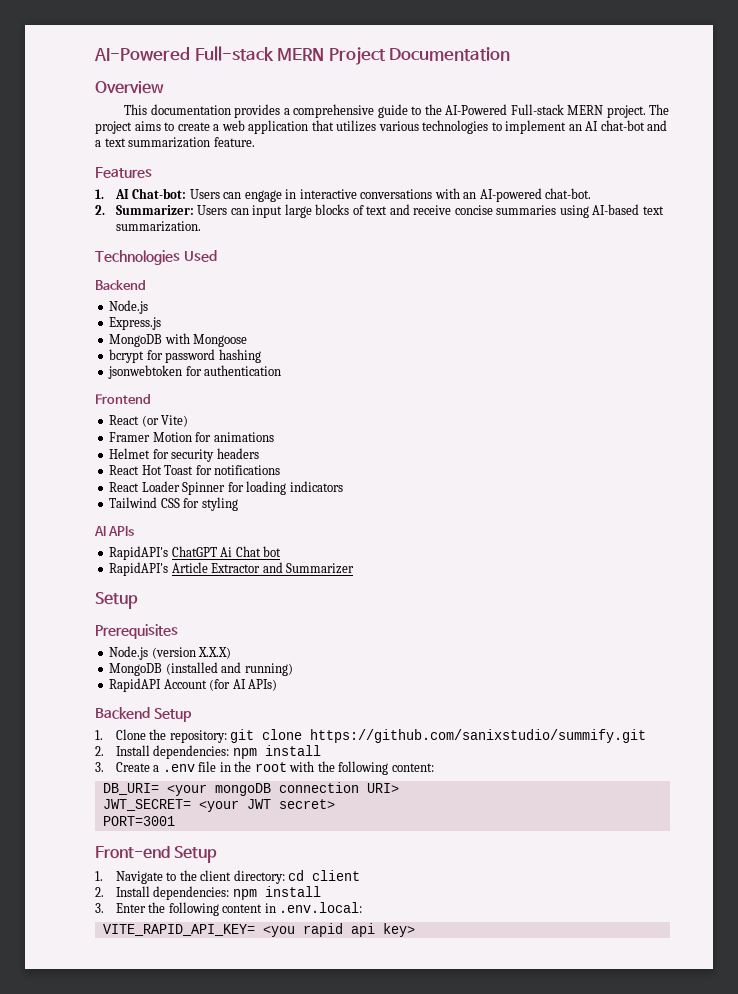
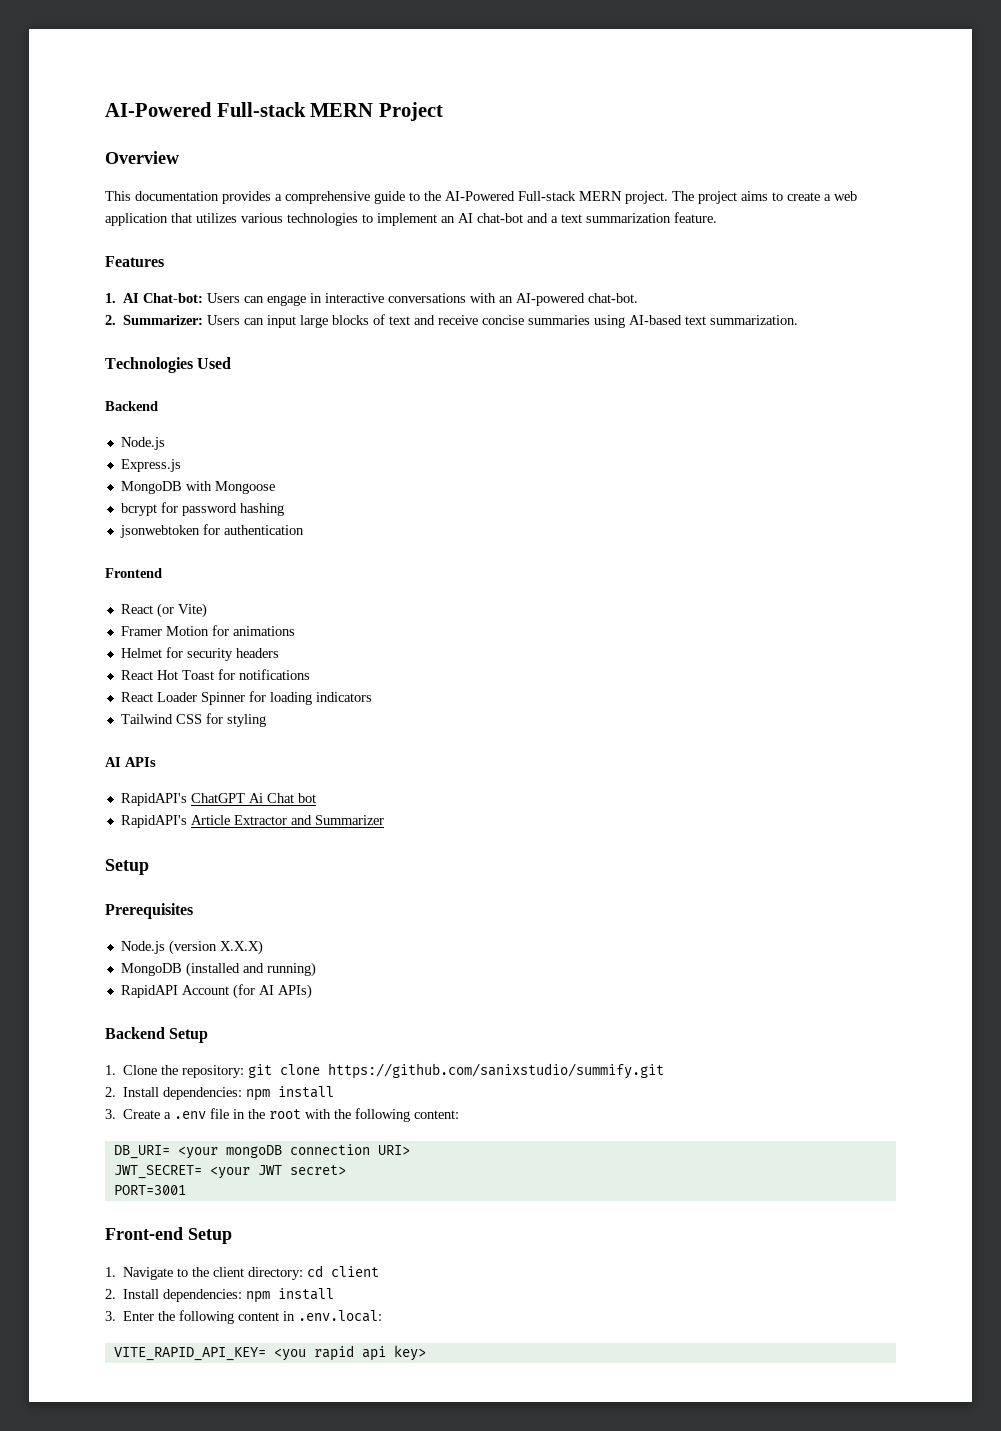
[389,47,511,61] Documentation -> (443, 111) none

